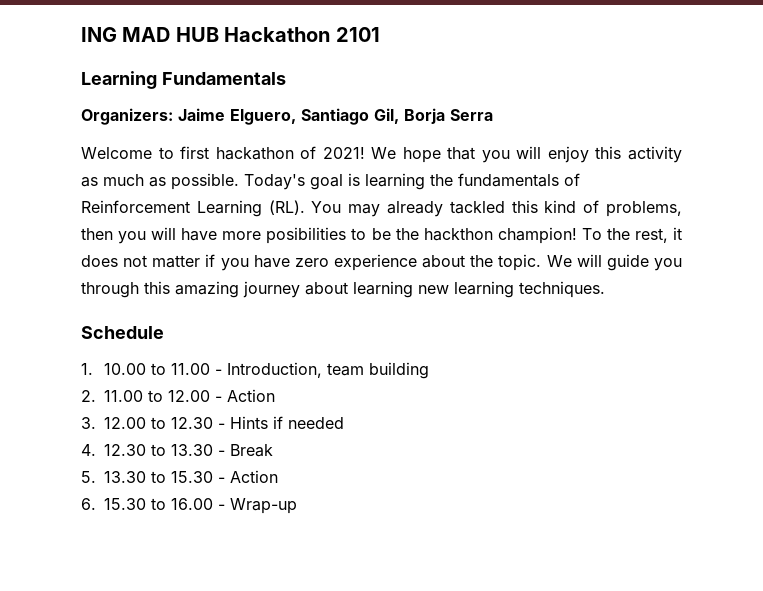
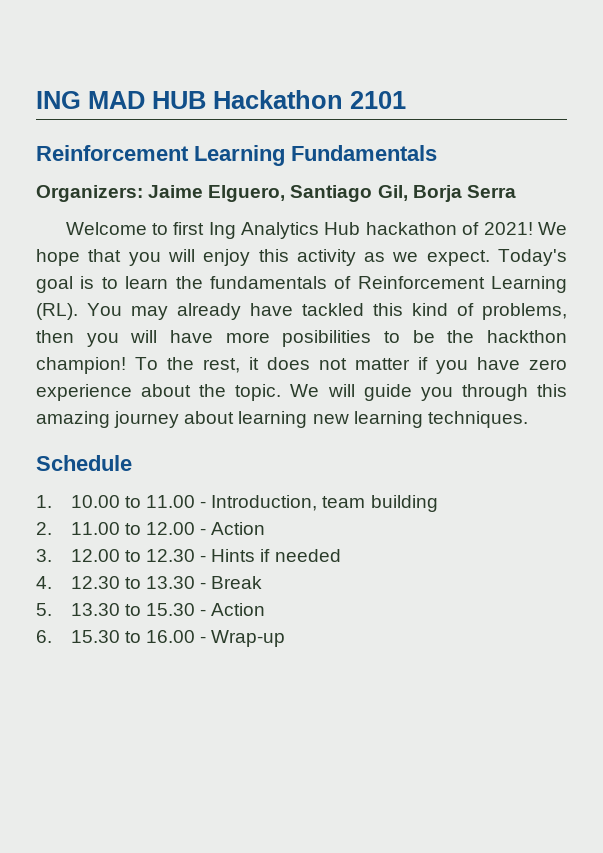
(380, 34) none -> [36,145,189,161] Reinforcement
(210, 152) none -> [208,222,361,239] Ing Analytics Hub
[103,173,239,190] much as possible. -> [392,250,490,266] we expect.
[365,173,425,190] learning -> [101,276,169,289] to learn
(444, 209) none -> [250,303,293,316] have

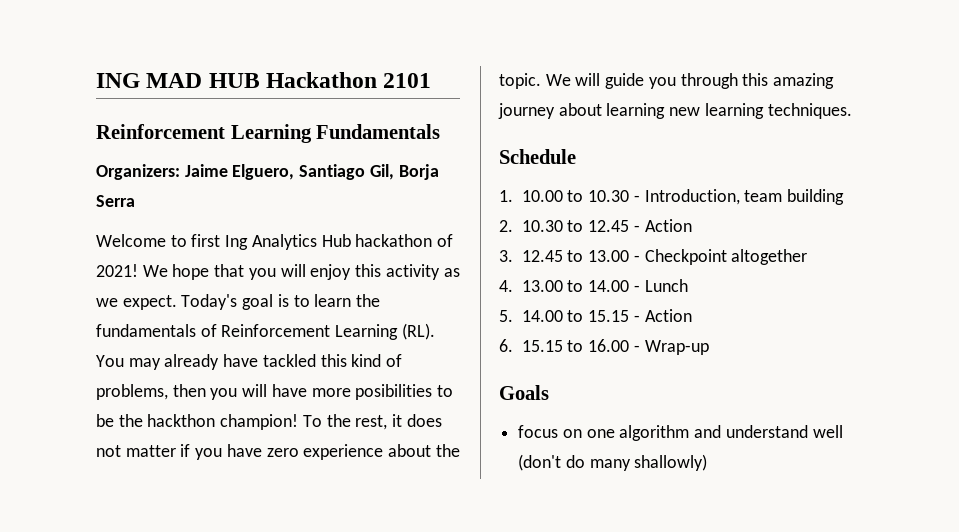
[145,495,195,508] 11.00 -> [588,190,630,202] 10.30
[70,522,195,535] 11.00 to 12.00 -> [521,220,630,232] 10.30 to 12.45
[70,549,341,562] [36,576,263,589] [36,603,195,616] 12.00 to 12.30 - Hints if needed // 4. 12.30 to 13.30 - Break // 5. 13.30 to 15.30 -> [521,249,808,265] [499,279,688,292] [499,310,630,322] 12.45 to 13.00 - Checkpoint altogether // 4. 13.00 to 14.00 - Lunch // 5. 14.00 to 15.15
[70,630,120,643] 15.30 -> [521,340,563,352] 15.15
(286, 638) none -> [499,385,549,400] [518,425,843,441] [518,454,708,471] // Goals // focus on one algorithm and understand well (don't do many shallowly)

